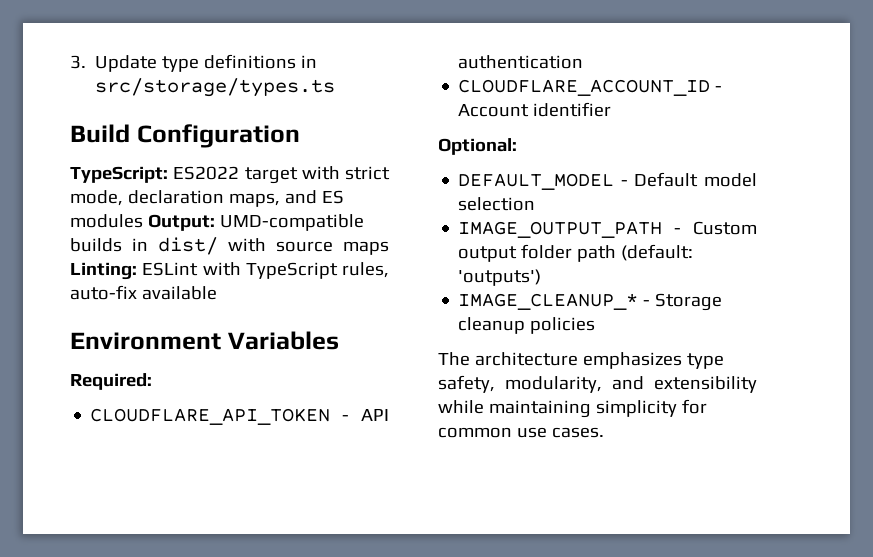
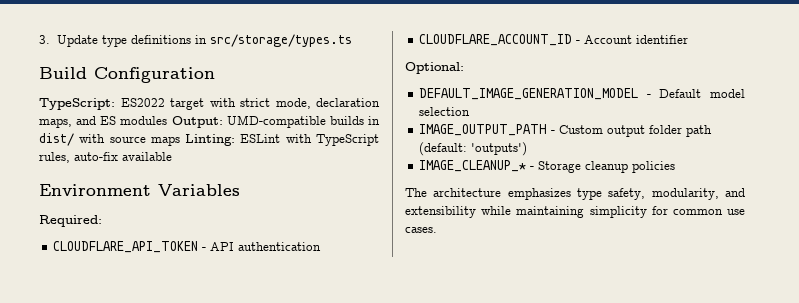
[458,173,615,190] DEFAULT_MODEL -> [419,88,639,100] DEFAULT_IMAGE_GENERATION_MODEL

